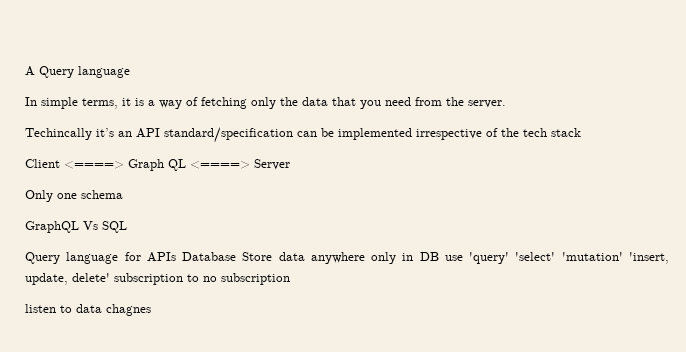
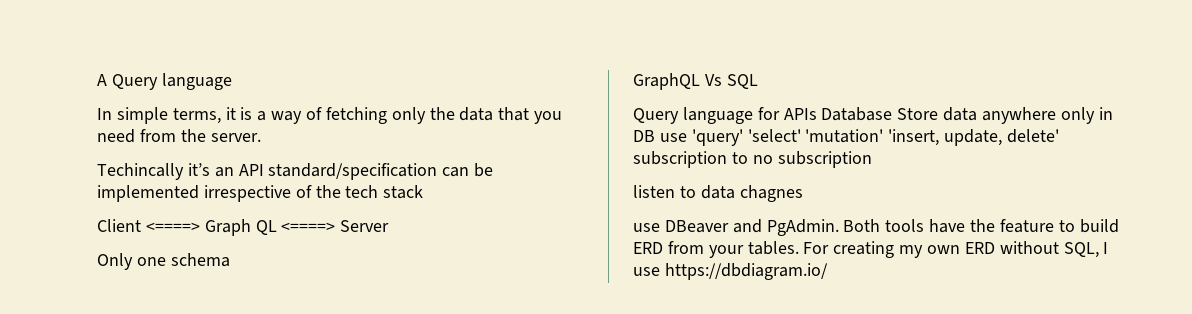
(151, 310) none -> [633,219,1119,236] [633,241,1109,258] [633,263,828,280] // use DBeaver and PgAdmin. Both tools have the feature to build ERD from your tables. For creating my own ERD without SQL, I use https://dbdiagram.io/

